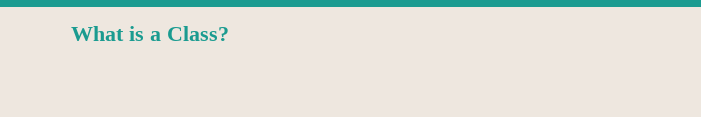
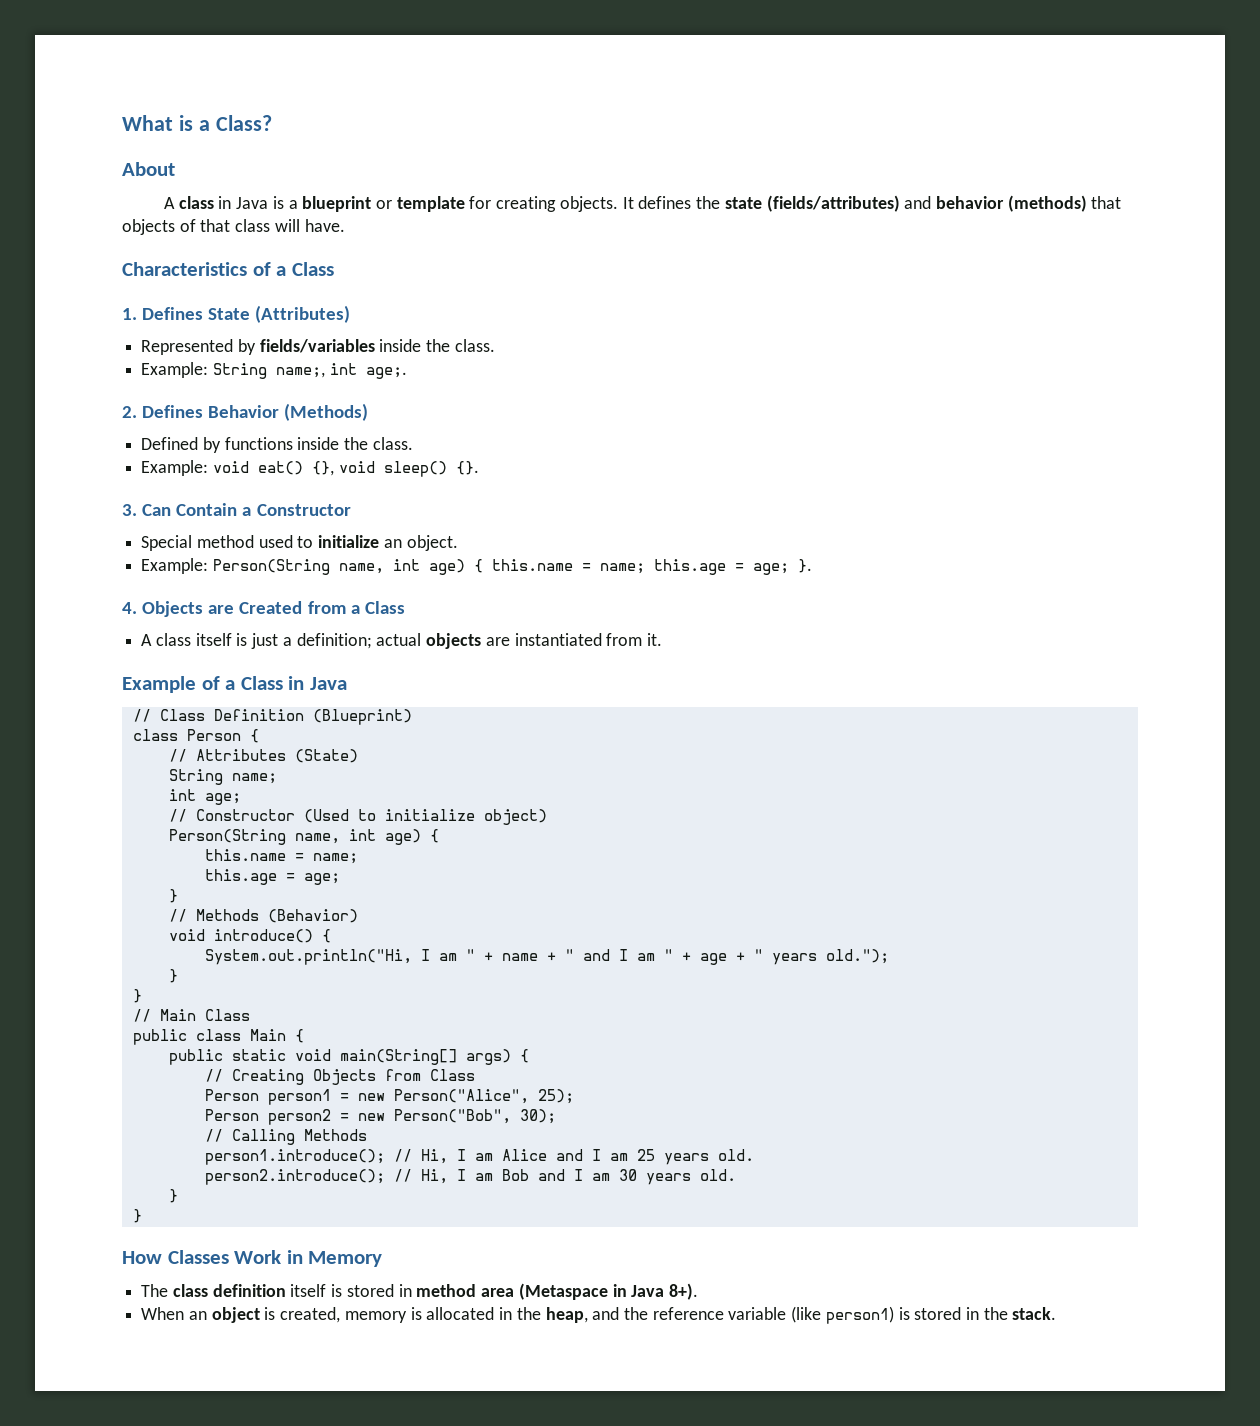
(229, 33) none -> [122,162,175,176] [163,195,1122,212] [122,219,345,235] [122,262,334,276] [122,305,351,323] [141,339,495,355] [141,362,407,379] [122,403,369,421] [141,437,413,453] [141,460,479,477] [122,503,351,516] [141,535,458,551] [141,558,812,575] [122,601,405,617] [141,633,662,649] [122,676,347,693] [132,709,412,725] [132,729,259,743] [168,749,358,763] [168,769,277,785] [168,789,241,805] [168,809,547,825] [168,829,439,845] [204,849,358,864] [204,869,340,885] [168,889,178,903] [168,909,358,923] [168,929,331,943] [204,949,889,965] [168,969,178,983] [132,989,142,1003] [132,1009,250,1022] [132,1029,304,1045] [168,1049,529,1065] [204,1069,475,1085] [204,1089,574,1105] [204,1109,556,1125] [204,1129,367,1145] [204,1149,754,1165] [204,1169,736,1185] [168,1189,178,1203] [132,1209,142,1223] [122,1250,383,1267] [141,1283,698,1300] [141,1306,1057,1324] // About // A class in Java is a blueprint or template for creating objects. It defines the state (fields/attributes) and behavior (methods) that objects of that class will have. // Characteristics of a Class // 1. Defines State (Attributes) // Represented by fields/variables inside the class. // Example: String name;, int age;. // 2. Defines Behavior (Methods) // Defined by functions inside the class. // Example: void eat() {}, void sleep() {}. // 3. Can Contain a Constructor // Special method used to initialize an object. // Example: Person(String name, int age) { this.name = name; this.age = age; }. // 4. Objects are Created from a Class // A class itself is just a definition; actual objects are instantiated from it. // Example of a Class in Java // // Class Definition (Blueprint) // class Person { // // Attributes (State) // String name; // int age; // // Constructor (Used to initialize object) // Person(String name, int age) { // this.name = name; // this.age = age; // } // // Methods (Behavior) // void introduce() { // System.out.println("Hi, I am " + name + " and I am " + age + " years old."); // } // } // // Main Class // public class Main { // public static void main(String[] args) { // // Creating Objects from Class // Person person1 = new Person("Alice", 25); // Person person2 = new Person("Bob", 30); // // Calling Methods // person1.introduce(); // Hi, I am Alice and I am 25 years old. // person2.introduce(); // Hi, I am Bob and I am 30 years old. // } // } // How Classes Work in Memory // The class definition itself is stored in method area (Metaspace in Java 8+). // When an object is created, memory is allocated in the heap, and the reference variable (like person1) is stored in the stack.

